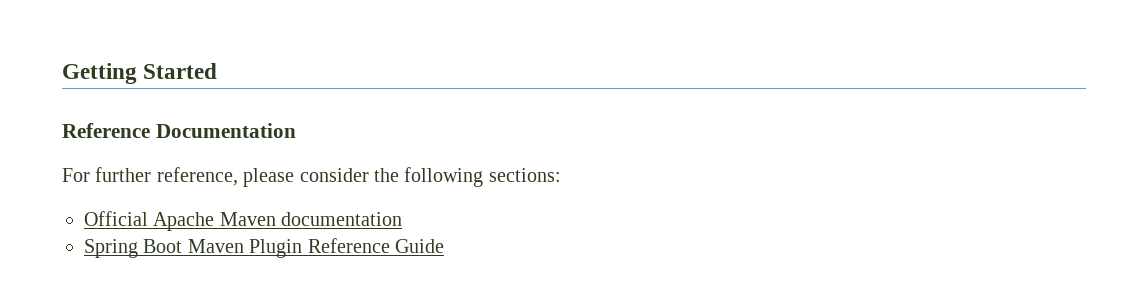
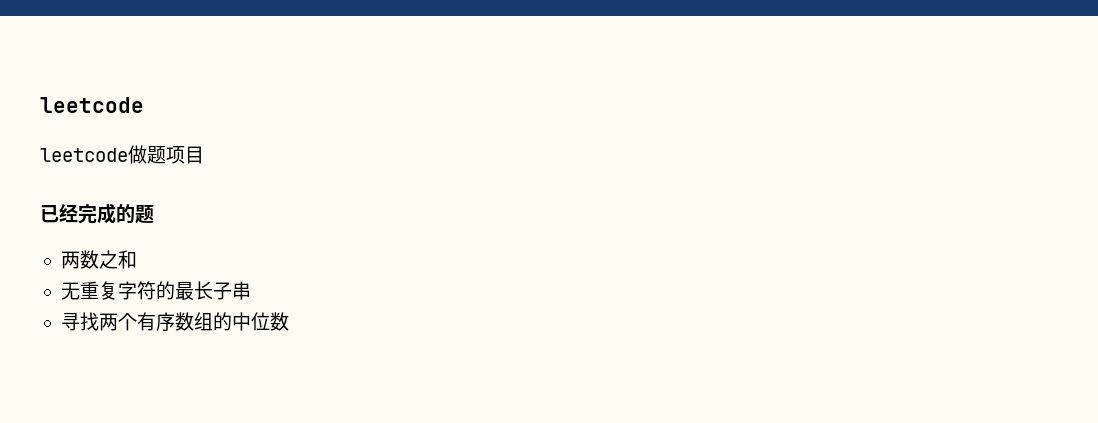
[62,63,218,84] [62,123,296,138] [62,167,561,187] [84,211,403,231] [84,238,444,258] Getting Started // Reference Documentation // For further reference, please consider the following sections: // Official Apache Maven documentation // Spring Boot Maven Plugin Reference Guide -> [40,97,144,113] [40,145,204,164] [40,203,154,224] [60,250,137,269] [60,281,251,300] [60,312,289,332] leetcode // leetcode做题项目 // 已经完成的题 // 两数之和 // 无重复字符的最长子串 // 寻找两个有序数组的中位数

